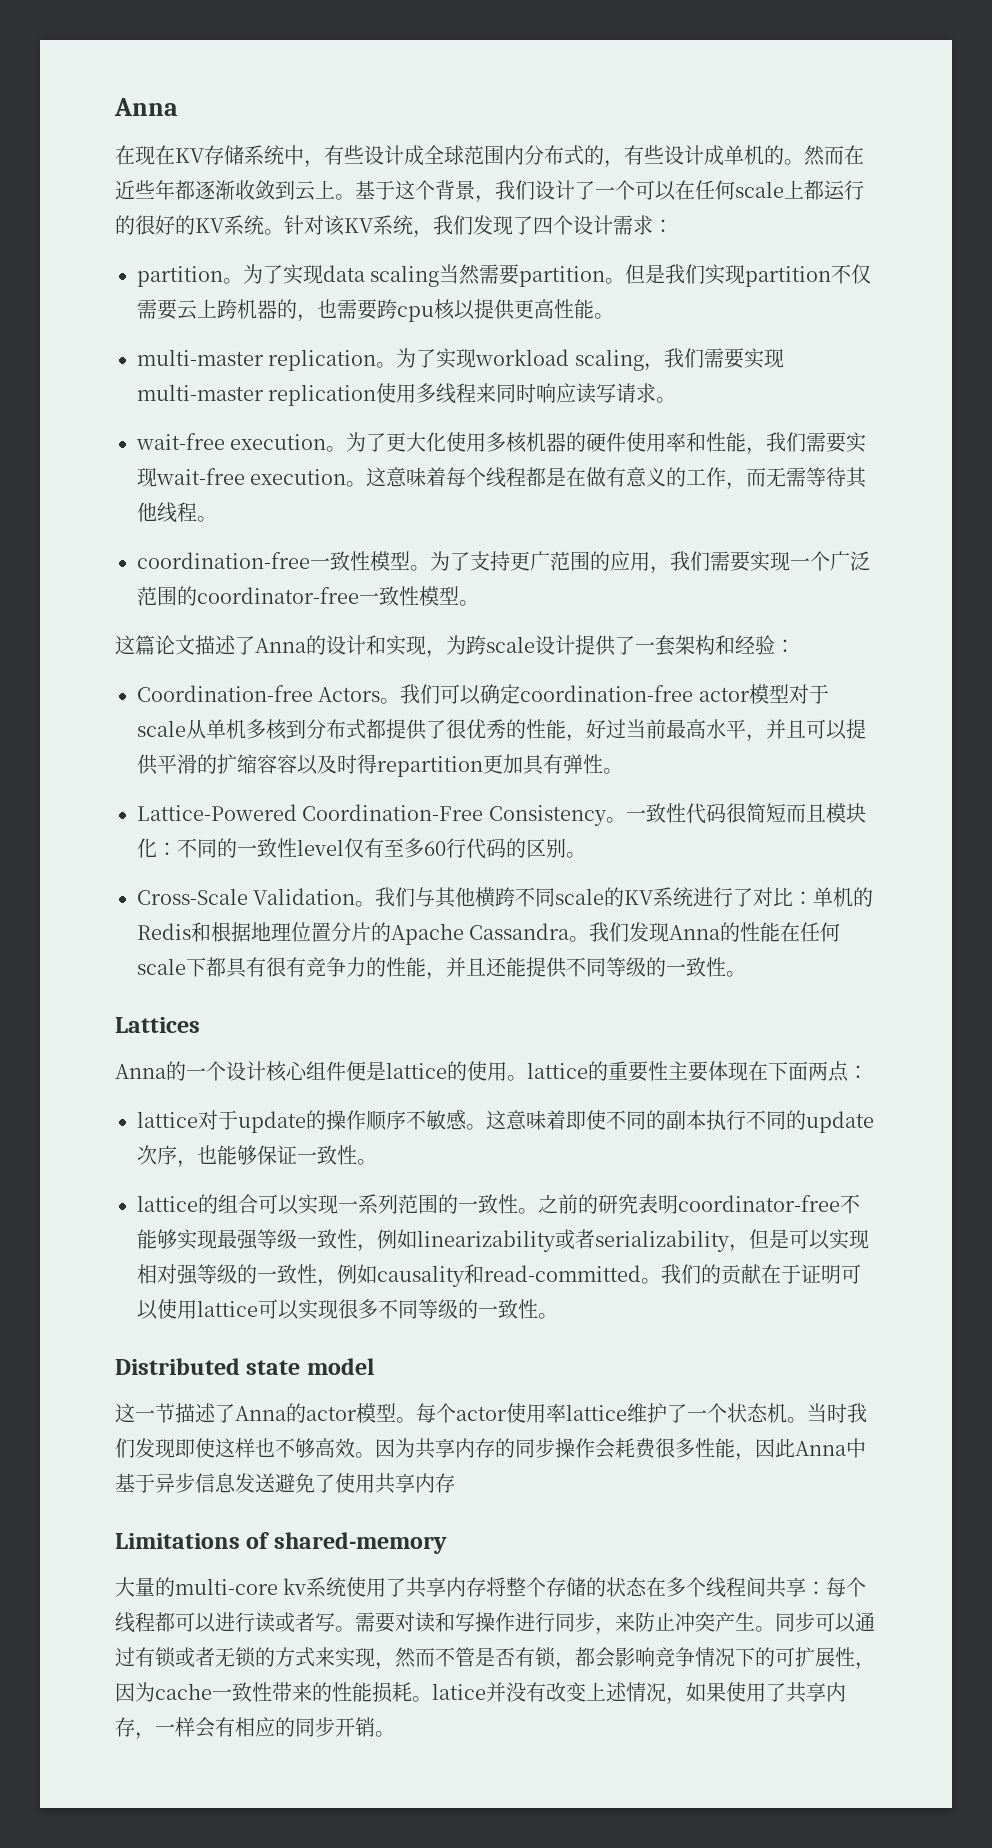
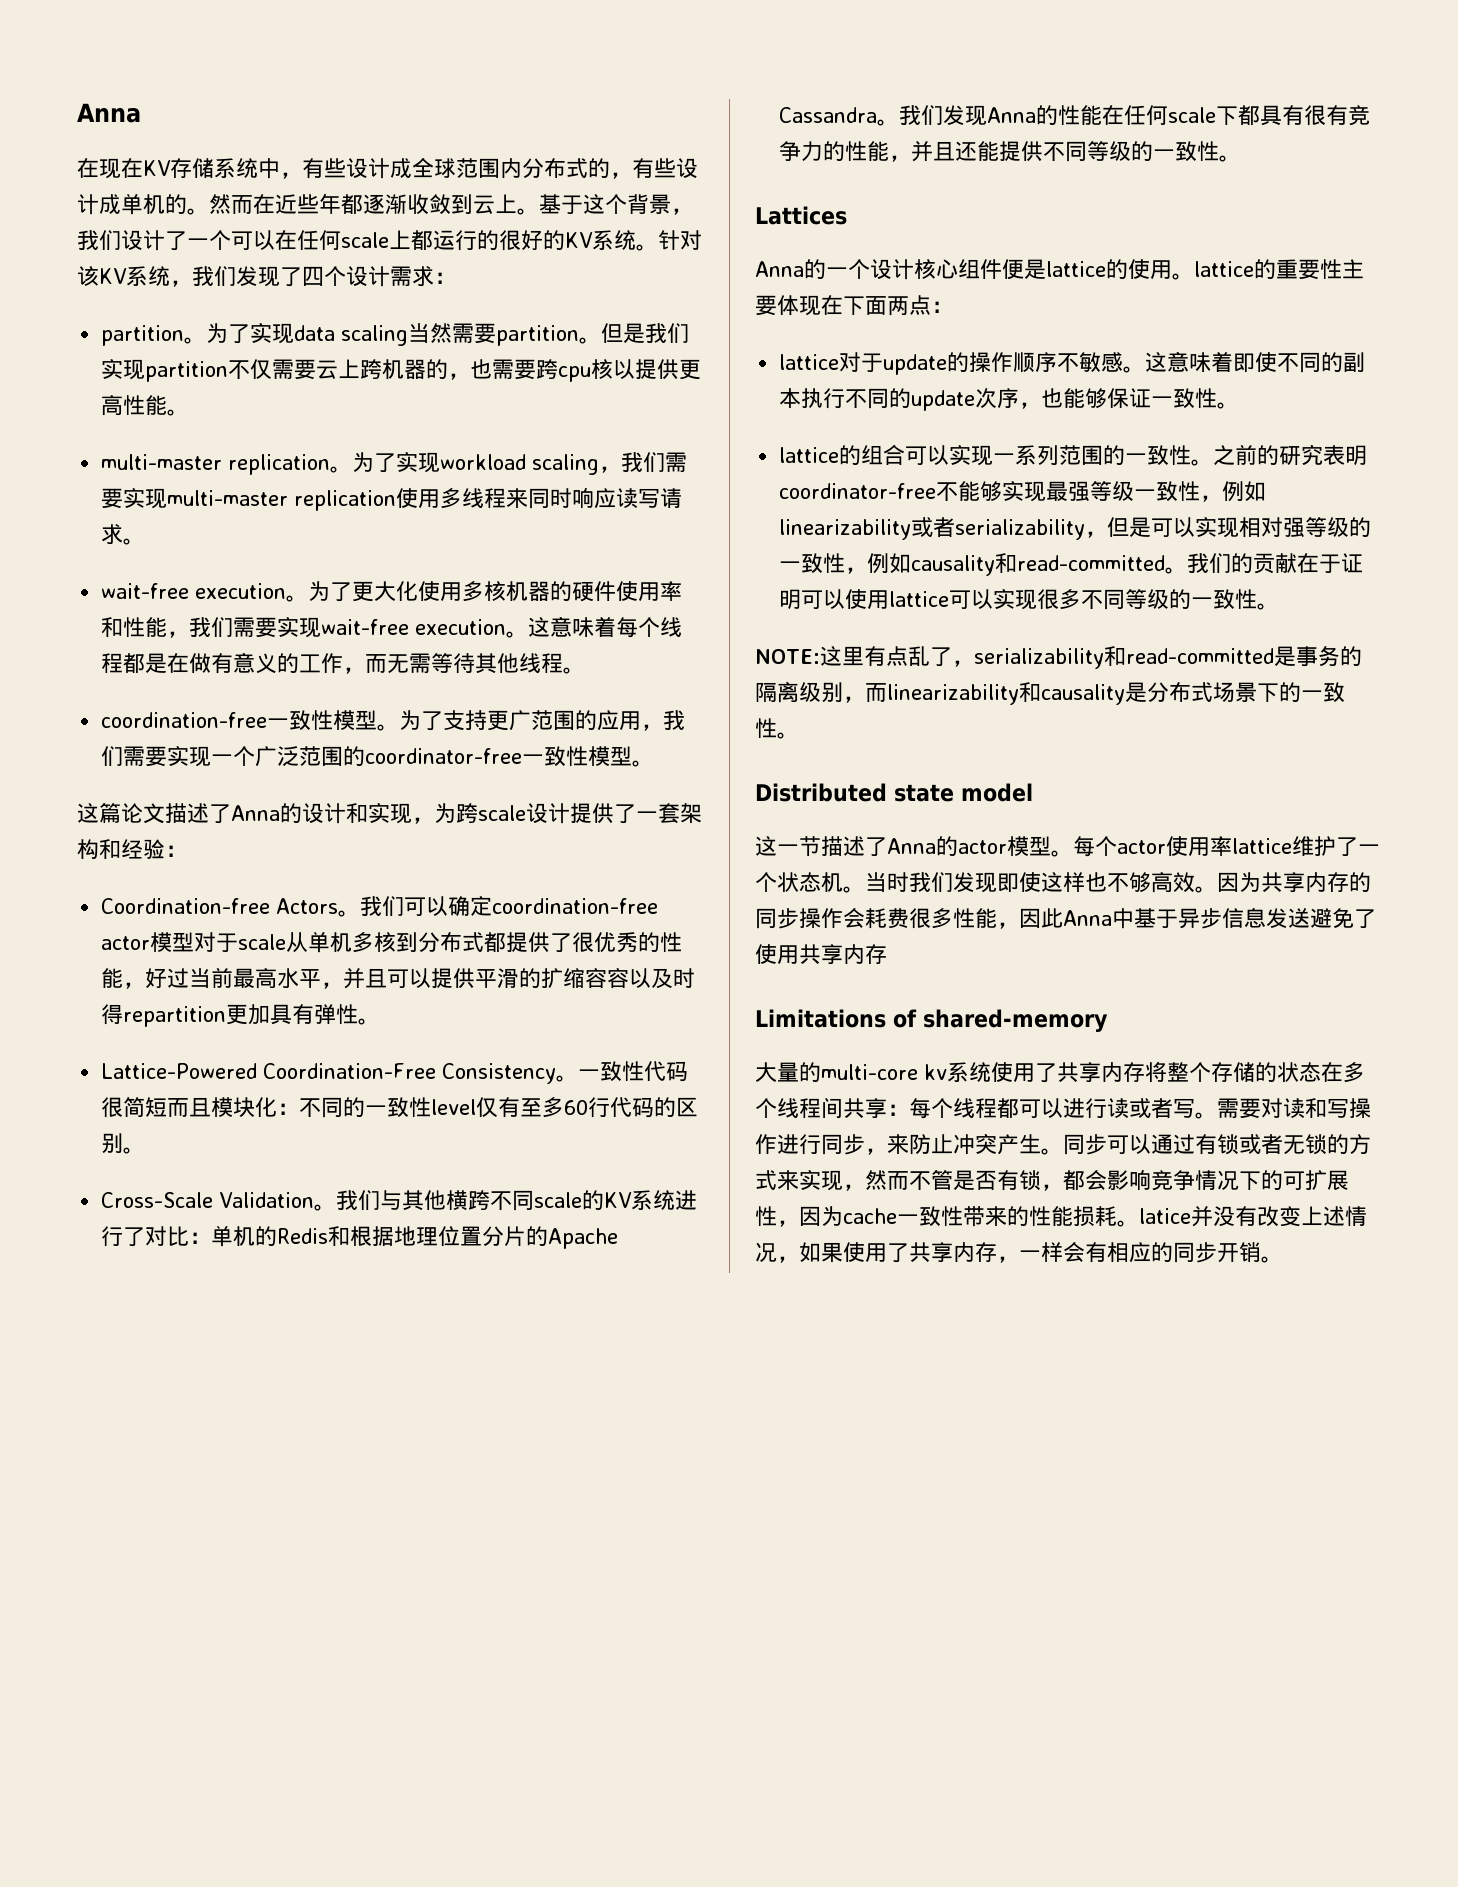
(558, 1316) none -> [755,646,1362,669] [755,681,1345,705] [755,718,799,739] // NOTE:这里有点乱了，serializability和read-committed是事务的隔离级别，而linearizability和causality是分布式场景下的一致性。

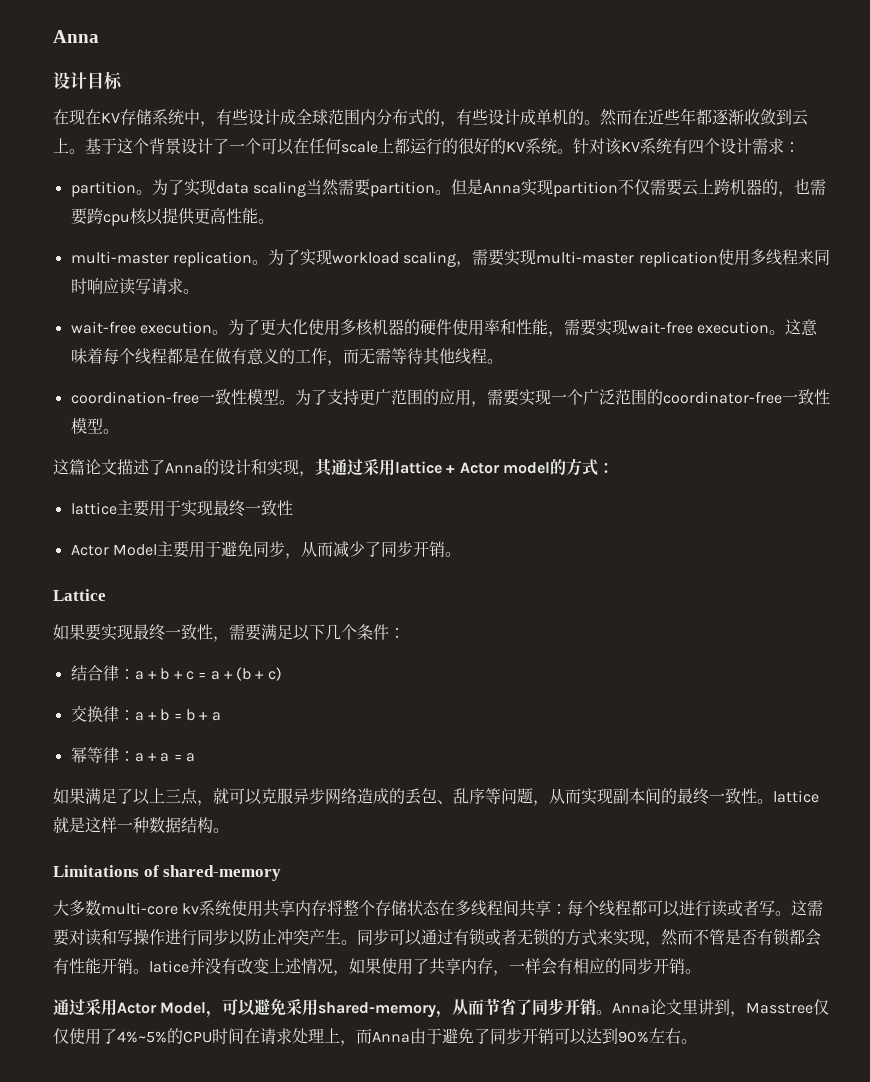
[77,103,141,123] Anna -> [53,30,99,43] [53,71,123,90] Anna // 设计目标
[671,208,693,215] [77,230,121,250] ，我们 -> (181, 146) none
[170,266,302,287] ，我们发现了 -> [672,138,688,154] 有
[645,323,690,343] 我们 -> [482,182,521,194] Anna
[621,452,666,472] 我们 -> (473, 264) none
[189,617,234,637] 我们 -> (564, 334) none
[663,710,686,730] [101,746,124,766] 我们 -> (487, 404) none
[434,803,702,824] [77,839,187,859] [101,896,659,917] [101,932,683,953] [101,967,696,989] [101,1004,381,1027] [101,1061,689,1084] [101,1097,699,1118] [101,1133,146,1154] [101,1190,698,1211] [101,1226,619,1249] [779,105,1371,126] [779,141,1242,162] [755,206,847,225] [755,259,1364,280] [755,295,953,316] [779,351,1366,375] [779,388,1240,411] [779,444,1368,466] [779,481,1267,502] [779,517,1372,540] [779,553,1364,576] [779,589,1280,610] [755,646,1362,669] [755,681,1345,705] [755,718,799,739] [755,783,1033,802] [755,836,1380,857] [755,872,1371,893] [755,907,1376,929] [755,944,887,965] 为跨scale设计提供了一套架构和经验： // Coordination-free Actors。我们可以确定coordination-free actor模型对于scale从单机多核到分布式都提供了很优秀的性能，好过当前最高水平，并且可以提供平滑的扩缩容容以及时得repartition更加具有弹性。 // Lattice-Powered Coordination-Free Consistency。一致性代码很简短而且模块化：不同的一致性level仅有至多60行代码的区别。 // Cross-Scale Validation。我们与其他横跨不同scale的KV系统进行了对比：单机的Redis和根据地理位置分片的Apache Cassandra。我们发现Anna的性能在任何scale下都具有很有竞争力的性能，并且还能提供不同等级的一致性。 // Lattices // Anna的一个设计核心组件便是lattice的使用。lattice的重要性主要体现在下面两点： // lattice对于update的操作顺序不敏感。这意味着即使不同的副本执行不同的update次序，也能够保证一致性。 // lattice的组合可以实现一系列范围的一致性。之前的研究表明coordinator-free不能够实现最强等级一致性，例如linearizability或者serializability，但是可以实现相对强等级的一致性，例如causality和read-committed。我们的贡献在于证明可以使用lattice可以实现很多不同等级的一致性。 // NOTE:这里有点乱了，serializability和read-committed是事务的隔离级别，而linearizability和causality是分布式场景下的一致性。 // Distributed state model // 这一节描述了Anna的actor模型。每个actor使用率lattice维护了一个状态机。当时我们发现即使这样也不够高效。因为共享内存的同步操作会耗费很多性能，因此Anna中基于异步信息发送避免了使用共享内存 -> [315,458,614,477] [70,500,293,517] [70,541,461,559] [53,589,106,601] [53,624,405,642] [70,665,282,681] [70,705,221,723] [70,747,195,763] [53,788,819,806] [53,817,229,833] 其通过采用lattice + Actor model的方式： // lattice主要用于实现最终一致性 // Actor Model主要用于避免同步，从而减少了同步开销。 // Lattice // 如果要实现最终一致性，需要满足以下几个条件： // 结合律：a + b + c = a + (b + c) // 交换律：a + b = b + a // 幂等律：a + a = a // 如果满足了以上三点，就可以克服异步网络造成的丢包、乱序等问题，从而实现副本间的最终一致性。lattice就是这样一种数据结构。
[777,1062,821,1082] 量的 -> [69,900,101,916] 多数
[1035,1063,1057,1083] 了 -> (264, 908) none
[1255,1062,1277,1082] 的 -> (408, 908) none
[755,1098,777,1118] 个 -> (472, 908) none
(1217, 1115) none -> [791,900,808,916] 这
[865,1134,909,1155] ，来 -> [229,929,246,946] 以
[1041,1169,1349,1191] [755,1206,1117,1227] ，都会影响竞争情况下的可扩展性，因为cache一致性带来的性能损耗 -> [789,929,821,946] [53,958,133,974] 都会有性能开销
(1283, 1259) none -> [53,998,830,1018] [53,1028,697,1046] // 通过采用Actor Model，可以避免采用shared-memory，从而节省了同步开销。Anna论文里讲到，Masstree仅仅使用了4%~5%的CPU时间在请求处理上，而Anna由于避免了同步开销可以达到90%左右。

